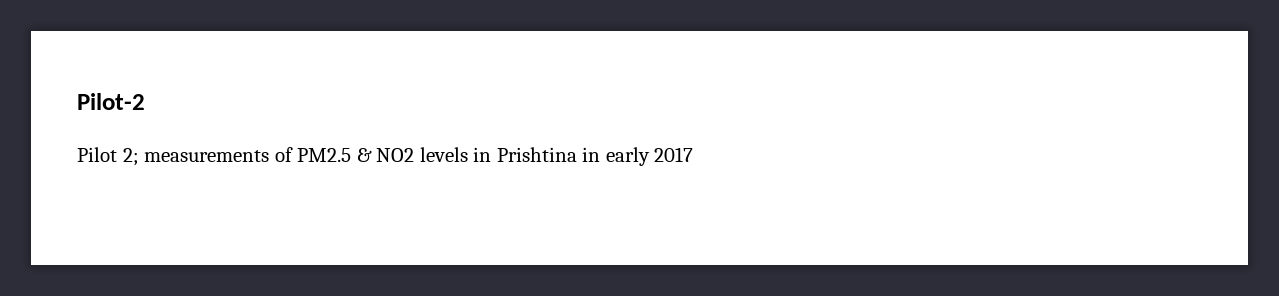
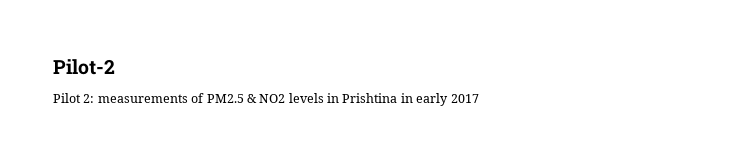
[122,148,139,166] 2; -> [83,94,95,103] 2:

